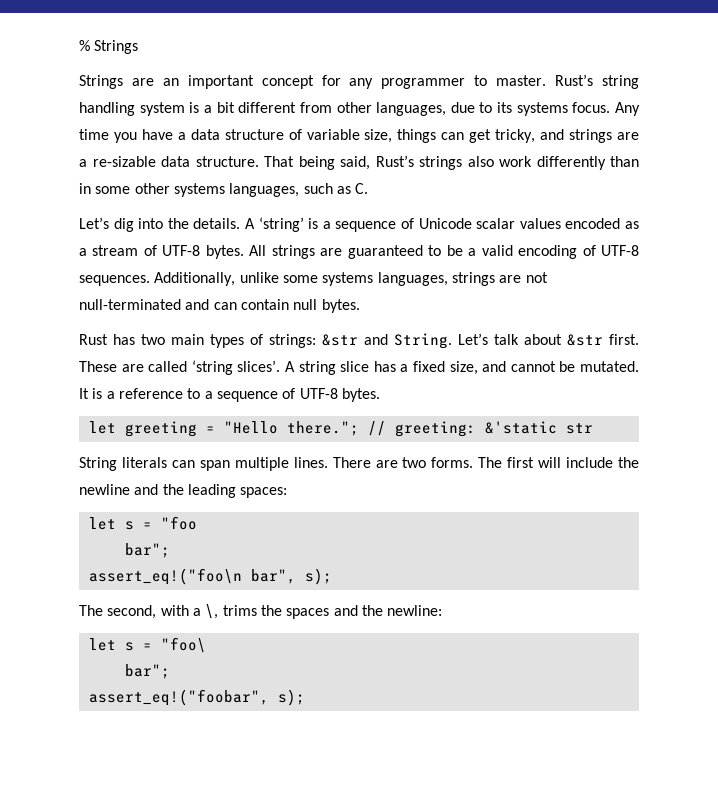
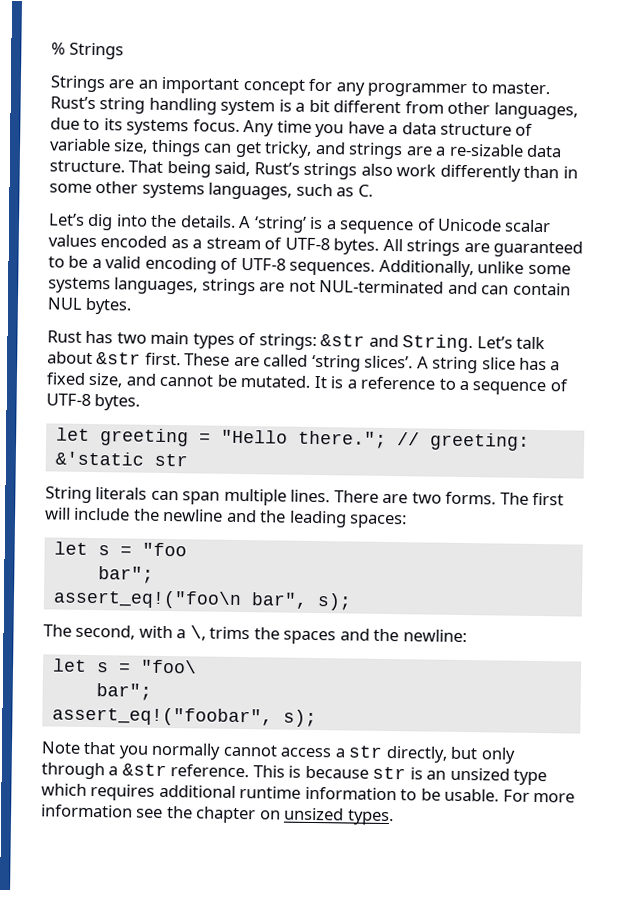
[79,299,181,310] null-terminated -> [319,280,445,294] NUL-terminated
[293,299,318,310] null -> [47,297,83,310] NUL
(305, 697) none -> [41,741,516,764] [41,762,548,786] [41,783,576,803] [41,804,394,826] // Note that you normally cannot access a str directly, but only through a &str reference. This is because str is an unsized type which requires additional runtime information to be usable. For more information see the chapter on unsized types.

